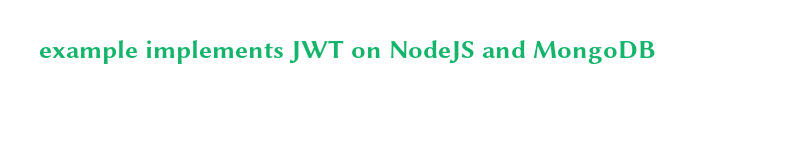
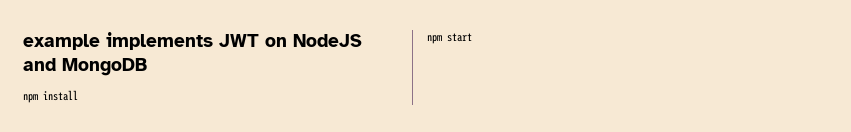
(657, 52) none -> [23,90,78,103] [427,33,472,44] // npm install // npm start

